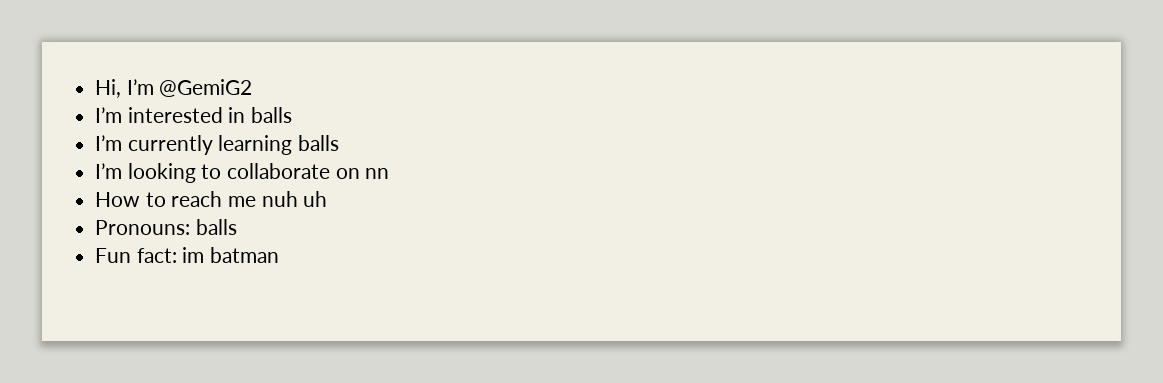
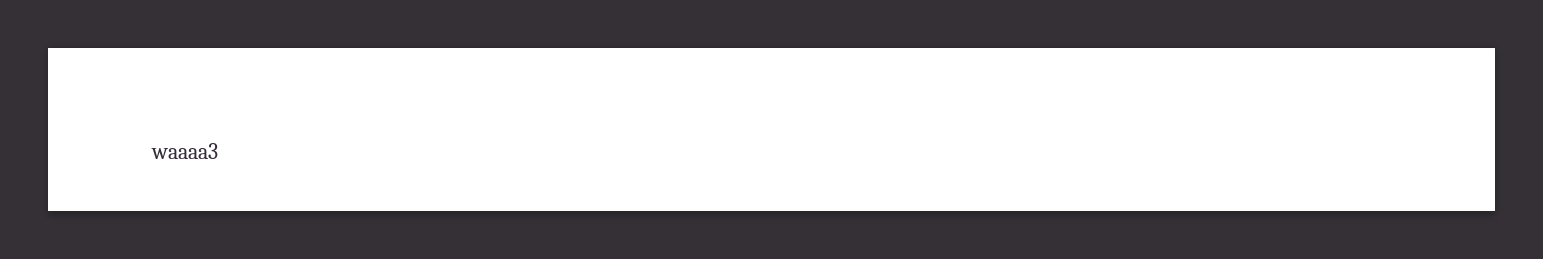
[95,79,253,98] [95,107,293,123] [95,135,340,155] [95,163,390,183] [95,191,328,207] [95,219,237,235] [95,247,280,263] Hi, I’m @GemiG2 // I’m interested in balls // I’m currently learning balls // I’m looking to collaborate on nn // How to reach me nuh uh // Pronouns: balls // Fun fact: im batman -> [151,143,218,159] waaaa3

